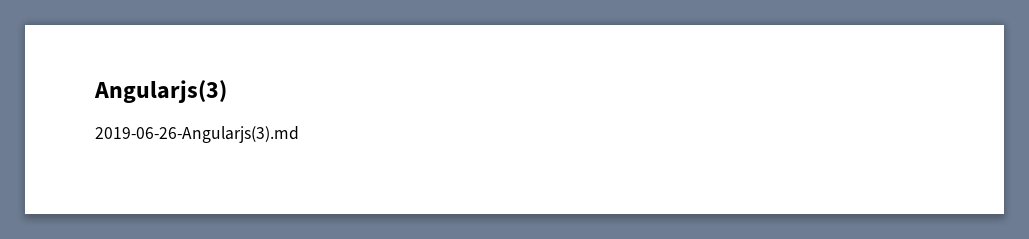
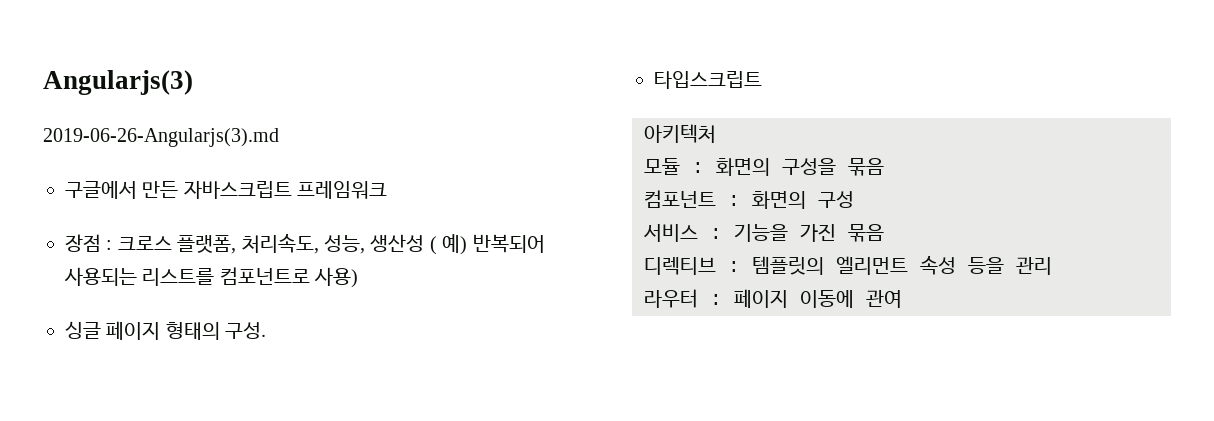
(299, 134) none -> [65,181,388,199] [65,233,545,255] [64,267,359,288] [65,321,267,340] [654,71,762,89] [644,124,716,143] [644,158,884,176] [644,190,854,209] [643,224,884,242] [644,255,1052,275] [644,289,902,308] // 구글에서 만든 자바스크립트 프레임워크 // 장점 : 크로스 플랫폼, 처리속도, 성능, 생산성 ( 예) 반복되어 사용되는 리스트를 컴포넌트로 사용) // 싱글 페이지 형태의 구성. // 타입스크립트 // 아키텍처 // 모듈 : 화면의 구성을 묶음 // 컴포넌트 : 화면의 구성 // 서비스 : 기능을 가진 묶음 // 디렉티브 : 템플릿의 엘리먼트 속성 등을 관리 // 라우터 : 페이지 이동에 관여

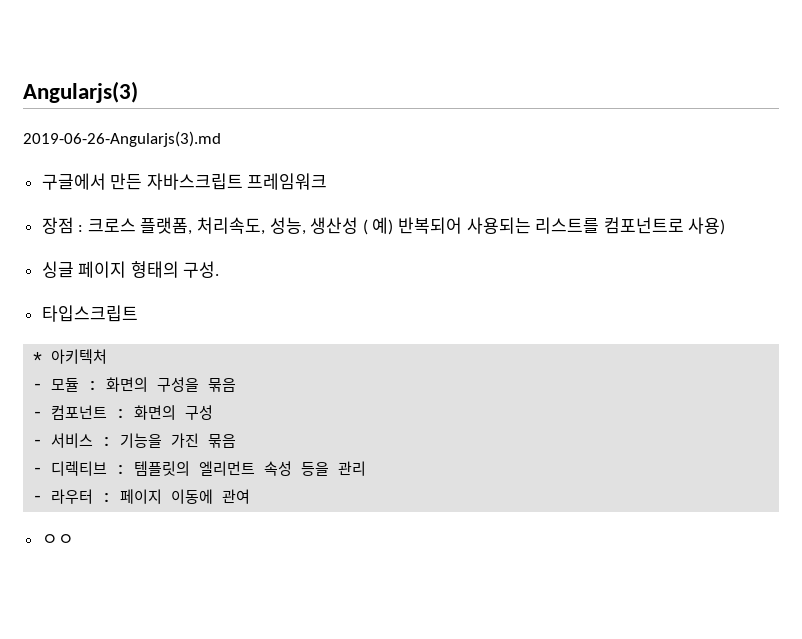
(762, 80) none -> [33,352,43,362] *
(716, 133) none -> [33,383,43,390] -
(884, 167) none -> [33,411,43,418] -
(854, 199) none -> [33,439,43,446] -
(884, 233) none -> [33,467,43,474] -
(1052, 266) none -> [33,495,43,502] -
(902, 299) none -> [41,534,74,545] // ㅇㅇ

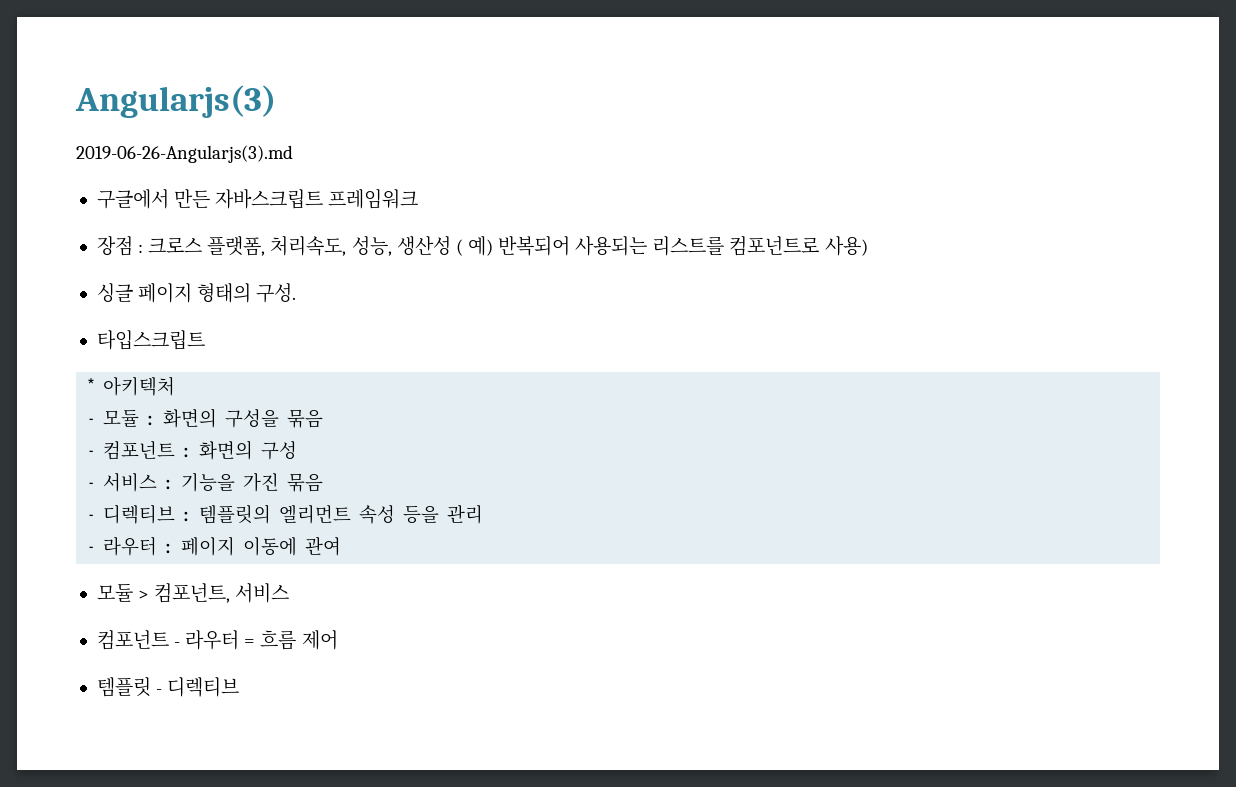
[41,534,74,545] ㅇㅇ -> [96,583,290,603] [96,630,338,650] [96,677,240,697] 모듈 > 컴포넌트, 서비스 // 컴포넌트 - 라우터 = 흐름 제어 // 템플릿 - 디렉티브

